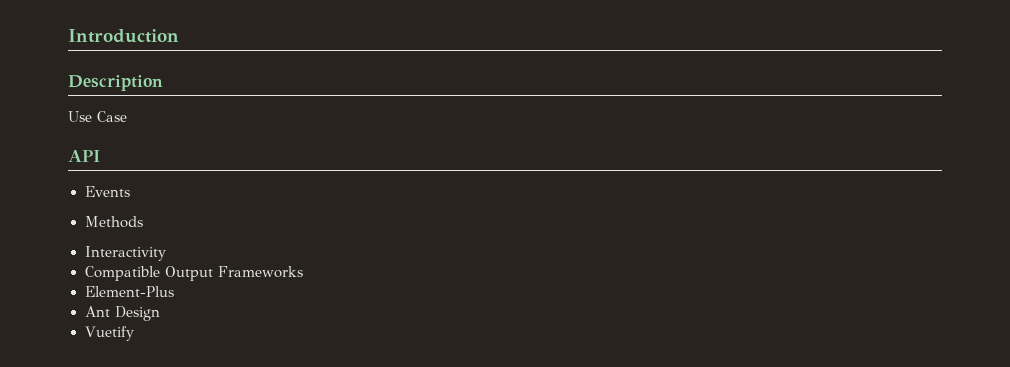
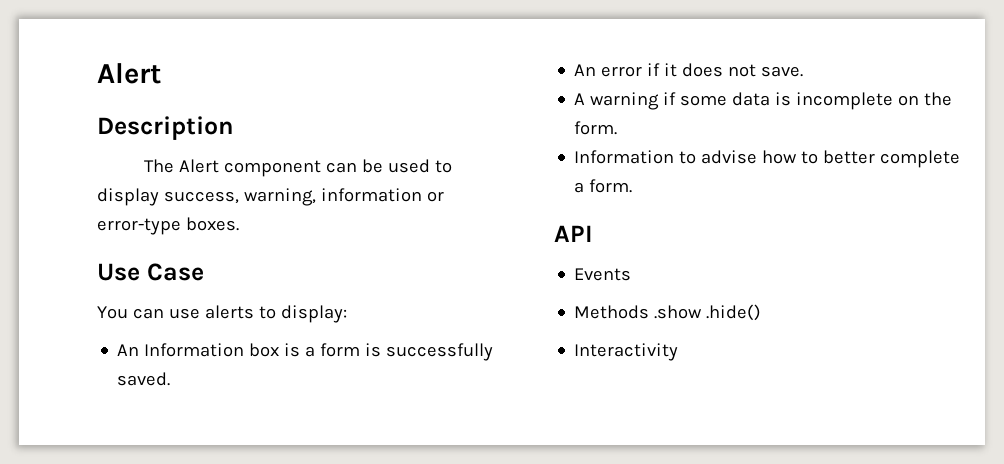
[68,29,179,43] Introduction -> [97,63,161,84] Alert
[68,111,127,122] Use Case -> [143,159,452,177] [97,188,444,206] [97,217,239,235] [97,263,204,281] [97,305,347,323] [117,343,494,361] [117,372,171,386] [574,63,804,77] [574,92,953,110] [574,121,618,135] [574,150,961,168] [574,179,633,193] The Alert component can be used to display success, warning, information or error-type boxes. // Use Case // You can use alerts to display: // An Information box is a form is successfully saved. // An error if it does not save. // A warning if some data is incomplete on the form. // Information to advise how to better complete a form.
(143, 222) none -> [654,304,762,321] .show .hide()
[84,266,303,281] [84,286,174,297] [84,306,160,321] [84,326,134,341] // Compatible Output Frameworks // Element-Plus // Ant Design // Vuetify -> (679, 352) none

